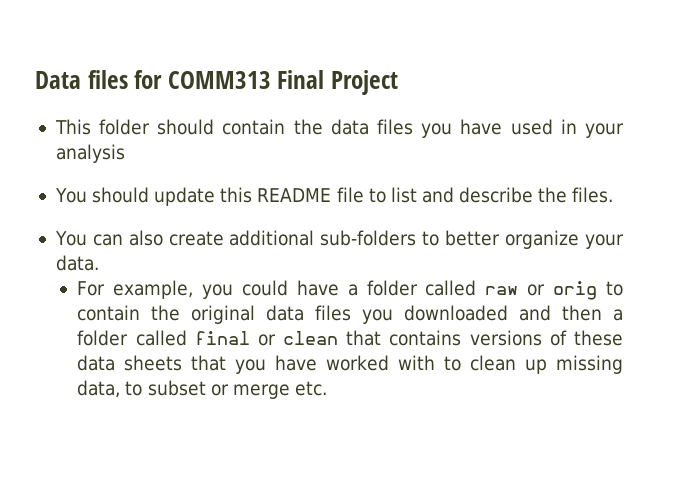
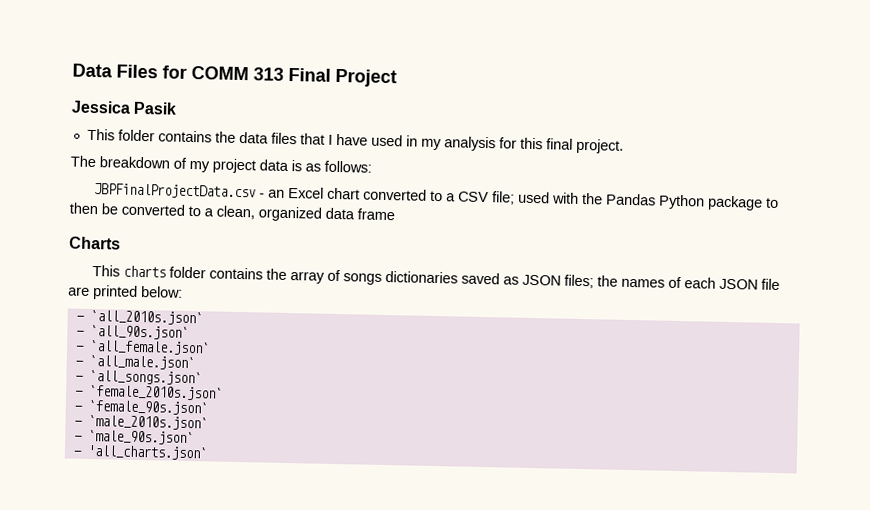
[87,70,271,89] files for COMM313 -> [116,64,284,81] Files for COMM 313
(399, 82) none -> [71,100,178,115] // Jessica Pasik
[157,119,286,135] should contain -> [157,130,212,143] contains
[421,123,453,138] you -> [299,133,333,145] that I
[585,123,624,138] your -> [420,138,442,151] my
[54,187,614,206] [54,230,624,249] [55,255,99,271] [77,280,624,300] [77,305,623,324] [77,330,623,346] [77,355,623,374] [77,380,327,399] // You should update this README file to list and describe the files. // You can also create additional sub-folders to better organize your data. // For example, you could have a folder called raw or orig to contain the original data files you downloaded and then a folder called final or clean that contains versions of these data sheets that you have worked with to clean up missing data, to subset or merge etc. -> [498,137,624,154] [70,155,372,174] [93,183,779,211] [69,202,395,222] [69,236,121,250] [91,264,780,291] [68,285,183,300] [75,309,203,326] [75,324,189,340] [74,339,210,356] [74,354,195,371] [74,369,202,386] [74,384,223,401] [73,399,208,416] [73,414,208,431] [73,429,194,446] [72,444,208,461] for this final project. // The breakdown of my project data is as follows: // JBPFinalProjectData.csv - an Excel chart converted to a CSV file; used with the Pandas Python package to then be converted to a clean, organized data frame // Charts // This charts folder contains the array of songs dictionaries saved as JSON files; the names of each JSON file are printed below: // - `all_2010s.json` // - `all_90s.json` // - `all_female.json` // - `all_male.json` // - `all_songs.json` // - `female_2010s.json` // - `female_90s.json` // - `male_2010s.json` // - `male_90s.json` // - 'all_charts.json`

